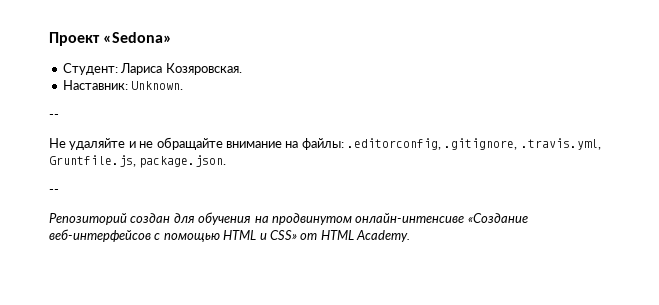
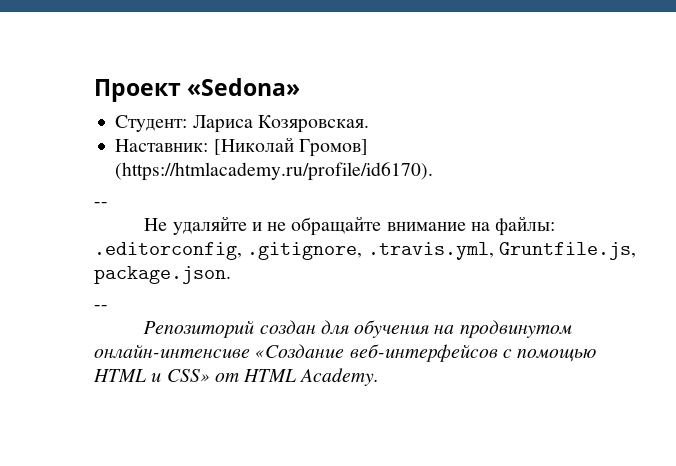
[131,81,184,90] Unknown. -> [213,137,368,157] [115,162,434,181] [Николай Громов] (https://htmlacademy.ru/profile/id6170).

